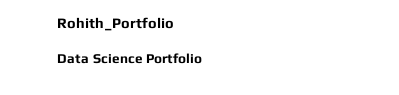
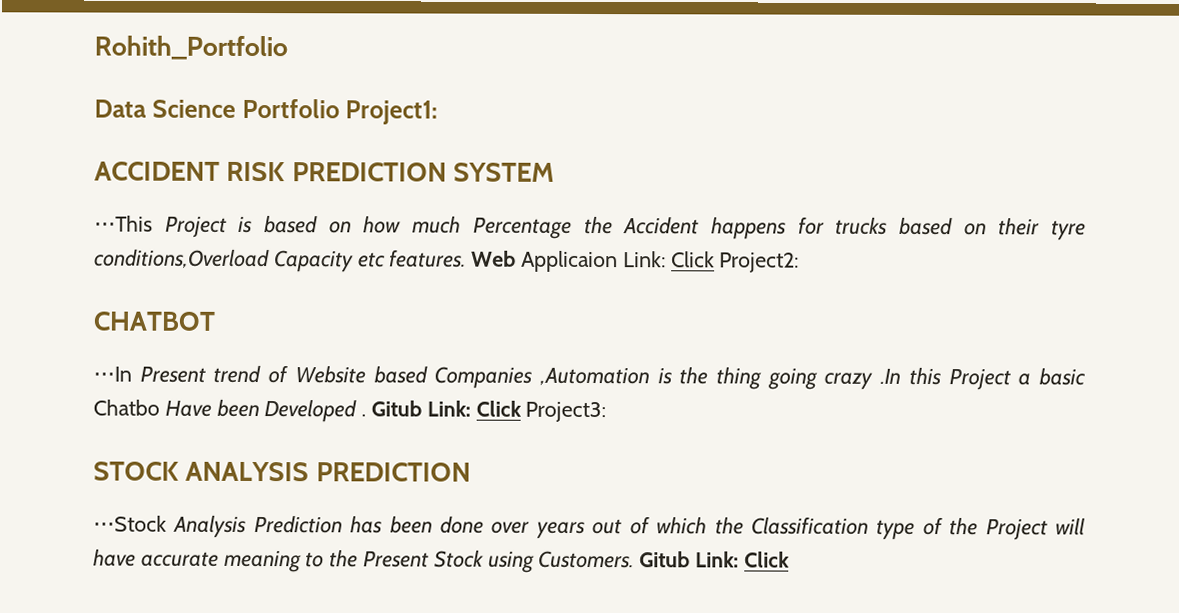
(203, 58) none -> [345,100,439,125] [94,161,554,182] [94,215,1086,241] [94,248,800,273] [93,311,215,331] [93,364,1087,391] [93,398,607,423] [93,461,471,482] [93,514,1085,541] [93,548,790,573] Project1: // ACCIDENT RISK PREDICTION SYSTEM // ⋅⋅⋅This Project is based on how much Percentage the Accident happens for trucks based on their tyre conditions,Overload Capacity etc features. Web Applicaion Link: Click Project2: // CHATBOT // ⋅⋅⋅In Present trend of Website based Companies ,Automation is the thing going crazy .In this Project a basic Chatbo Have been Developed . Gitub Link: Click Project3: // STOCK ANALYSIS PREDICTION // ⋅⋅⋅Stock Analysis Prediction has been done over years out of which the Classification type of the Project will have accurate meaning to the Present Stock using Customers. Gitub Link: Click

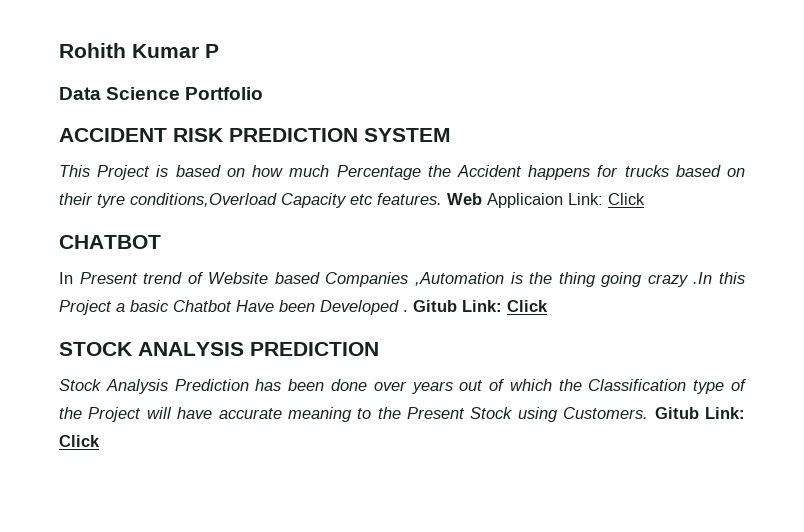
[94,35,288,61] Rohith_Portfolio -> [59,43,219,58] Rohith Kumar P
[345,100,439,125] Project1: -> (264, 93) none
[94,215,153,232] ⋅⋅⋅This -> [59,165,90,177] This
[719,252,800,273] Project2: -> (645, 199) none
[93,366,132,382] ⋅⋅⋅In -> [59,272,73,284] In
[93,399,160,416] Chatbo -> [173,300,232,312] Chatbot
[525,401,607,423] Project3: -> (548, 306) none
[93,515,167,532] ⋅⋅⋅Stock -> [59,379,101,391] Stock

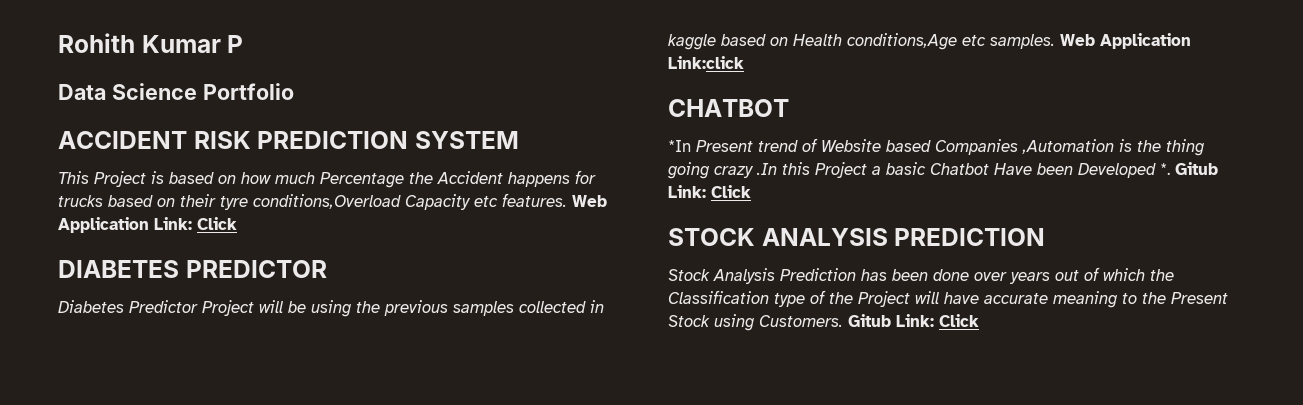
[487,193,645,208] Applicaion Link: Click -> [58,217,237,233] [58,260,327,278] [58,300,604,317] [668,33,1191,50] [668,56,744,69] Application Link: Click // DIABETES PREDICTOR // Diabetes Predictor Project will be using the previous samples collected in kaggle based on Health conditions,Age etc samples. Web Application Link:click
[59,272,73,284] In -> [668,140,691,152] *In
[403,310,408,312] . -> [1160,163,1170,175] *.

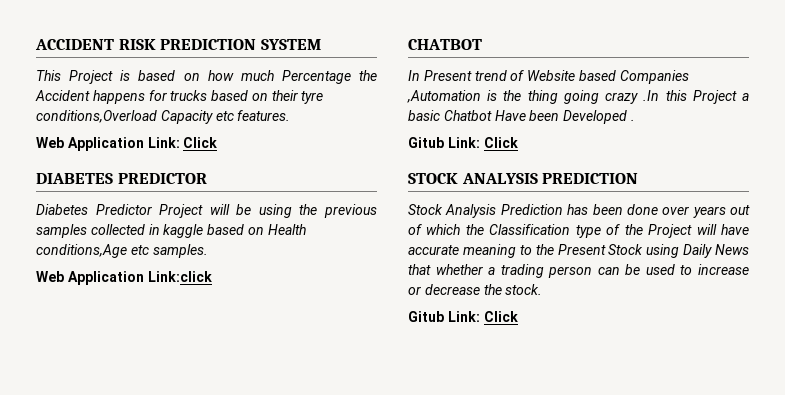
[58,33,244,53] [58,83,294,100] Rohith Kumar P // Data Science Portfolio // -> (35, 44) none
(567, 200) none -> (291, 115) //
(1055, 41) none -> (208, 251) //
[668,140,691,152] *In -> [408,70,420,81] In
[1160,163,1170,175] *. -> [630,119,635,121] . //
[759,315,843,327] Customers. -> [683,244,749,258] [408,264,749,278] [408,284,543,295] Daily News that whether a trading person can be used to increase or decrease the stock. //

